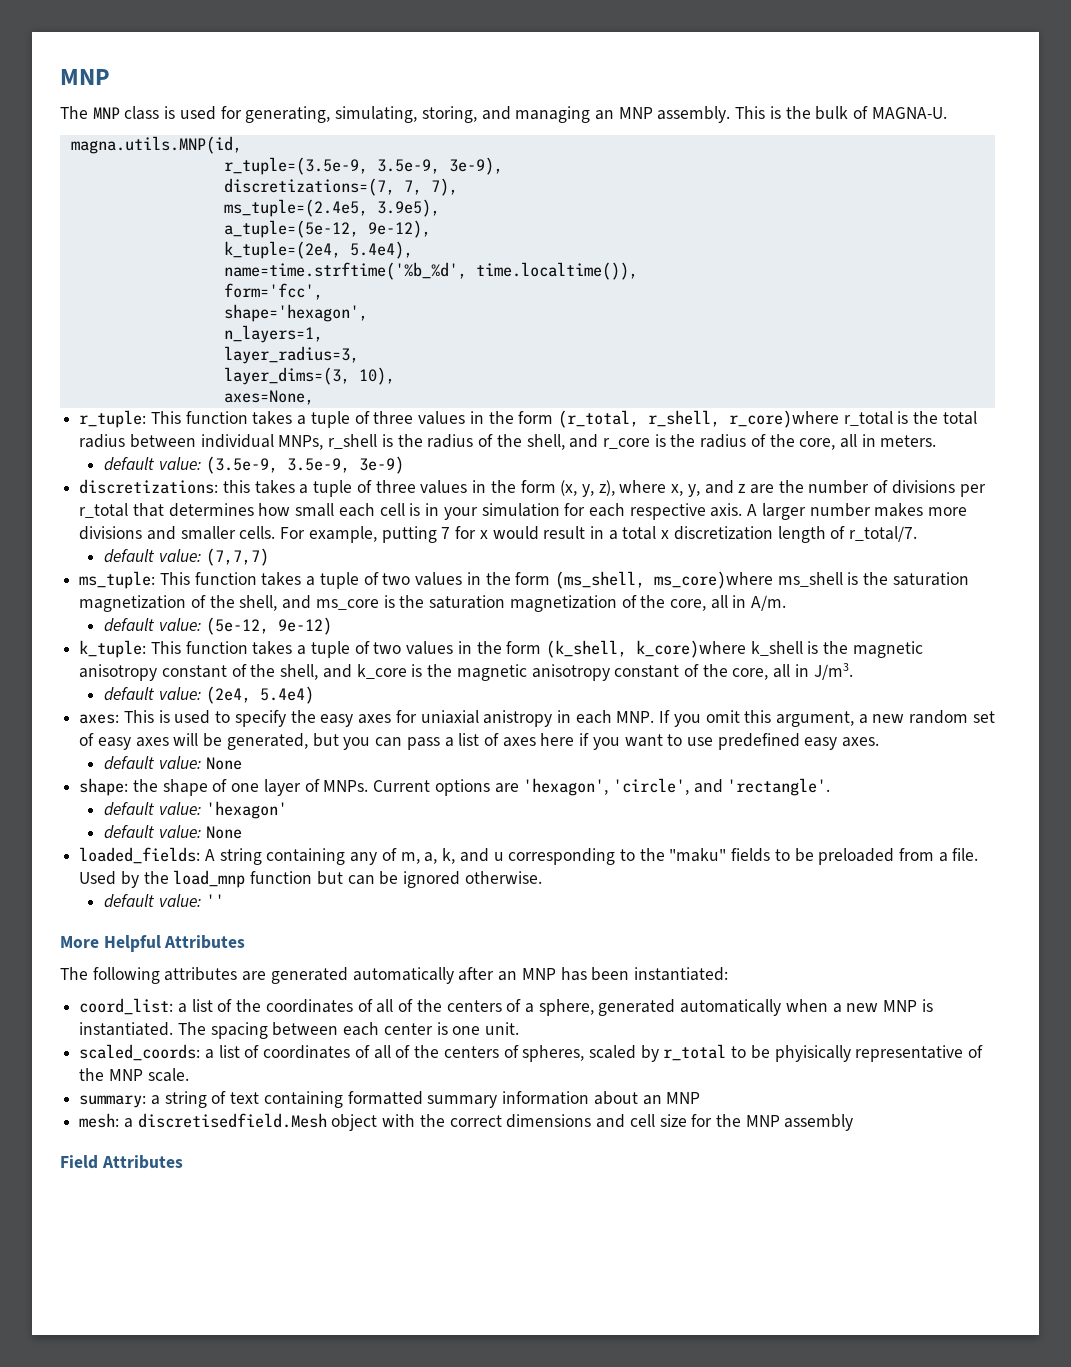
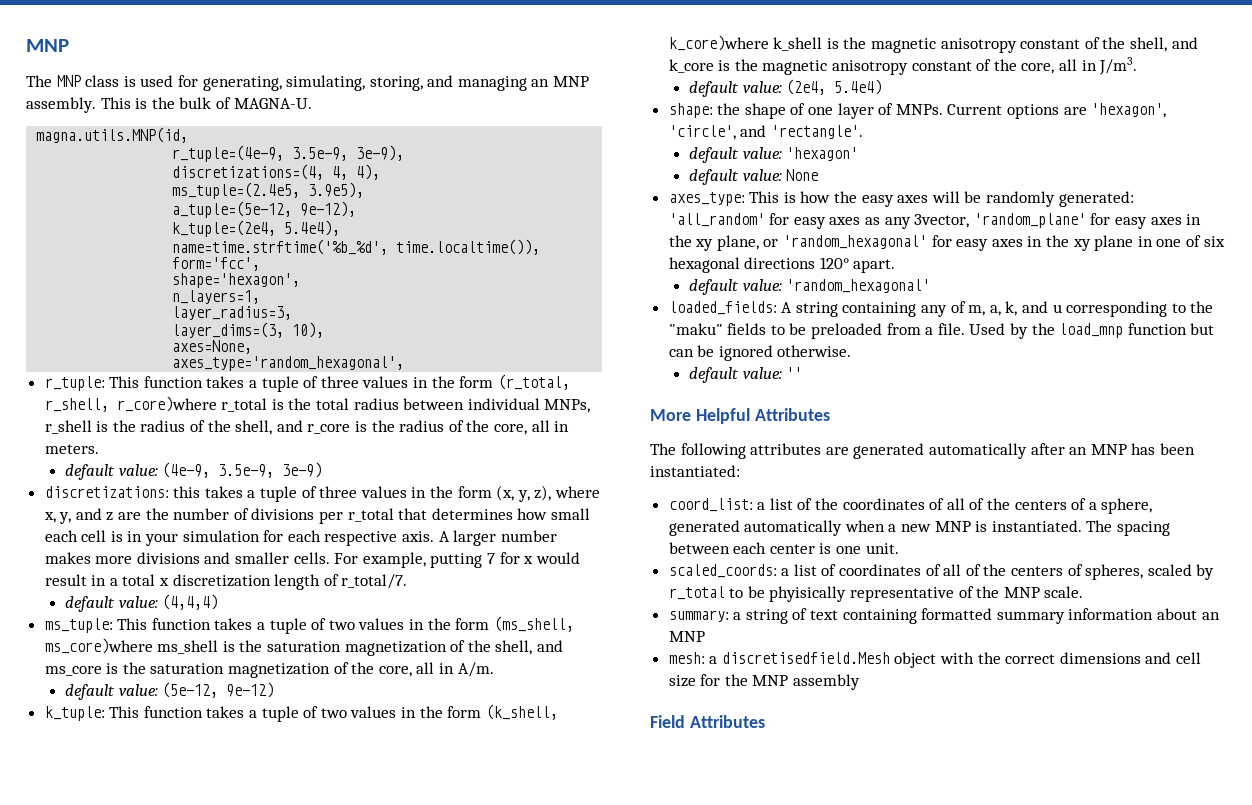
[223,157,368,175] r_tuple=(3.5e-9, -> [172,145,285,162] r_tuple=(4e-9,
[223,178,458,196] discretizations=(7, 7, 7), -> [172,164,381,180] discretizations=(4, 4, 4),
(314, 397) none -> [172,356,405,371] // axes_type='random_hexagonal',
[205,456,278,474] (3.5e-9, -> [162,462,211,478] (4e-9,
[205,548,269,566] (7,7,7) -> [162,594,219,610] (4,4,4)
[79,710,995,727] [79,733,880,750] [104,756,242,770] // axes: This is used to specify the easy axes for uniaxial anistropy in each MNP. If you omit this argument, a new random set of easy axes will be generated, but you can pass a list of axes here if you want to use predefined easy axes. // default value: None -> (883, 87) none
(242, 832) none -> [668,191,1134,207] [668,213,1202,229] [668,235,1225,251] [668,257,896,273] [689,279,931,295] // axes_type: This is how the easy axes will be randomly generated: 'all_random' for easy axes as any 3vector, 'random_plane' for easy axes in the xy plane, or 'random_hexagonal' for easy axes in the xy plane in one of six hexagonal directions 120° apart. // default value: 'random_hexagonal'

